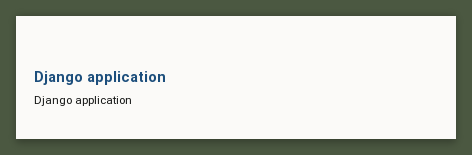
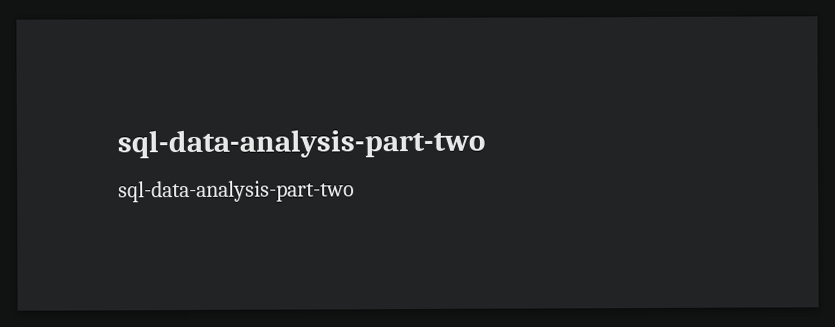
[34,71,166,85] [34,96,133,106] Django application // Django application -> [117,128,485,159] [118,180,355,203] sql-data-analysis-part-two // sql-data-analysis-part-two

